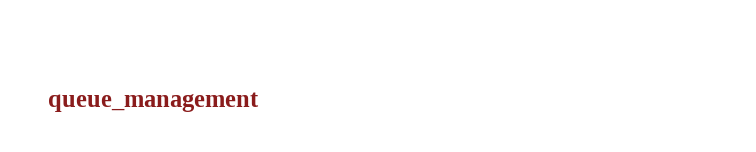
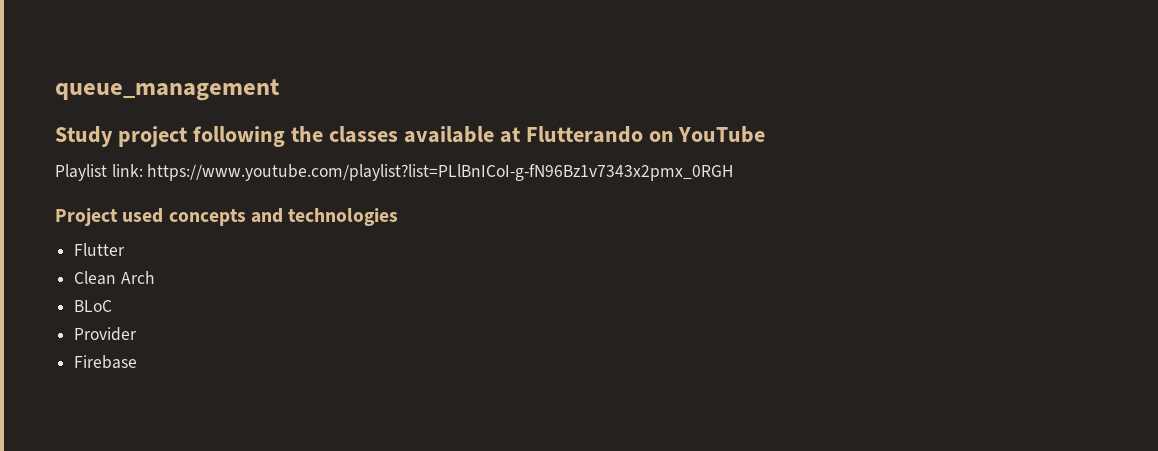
(259, 102) none -> [55,126,766,147] [55,164,734,181] [55,208,399,226] [74,243,126,256] [74,271,155,285] [74,300,113,312] [74,327,138,341] [74,355,138,369] // Study project following the classes available at Flutterando on YouTube // Playlist link: https://www.youtube.com/playlist?list=PLlBnICoI-g-fN96Bz1v7343x2pmx_0RGH // Project used concepts and technologies // Flutter // Clean Arch // BLoC // Provider // Firebase

